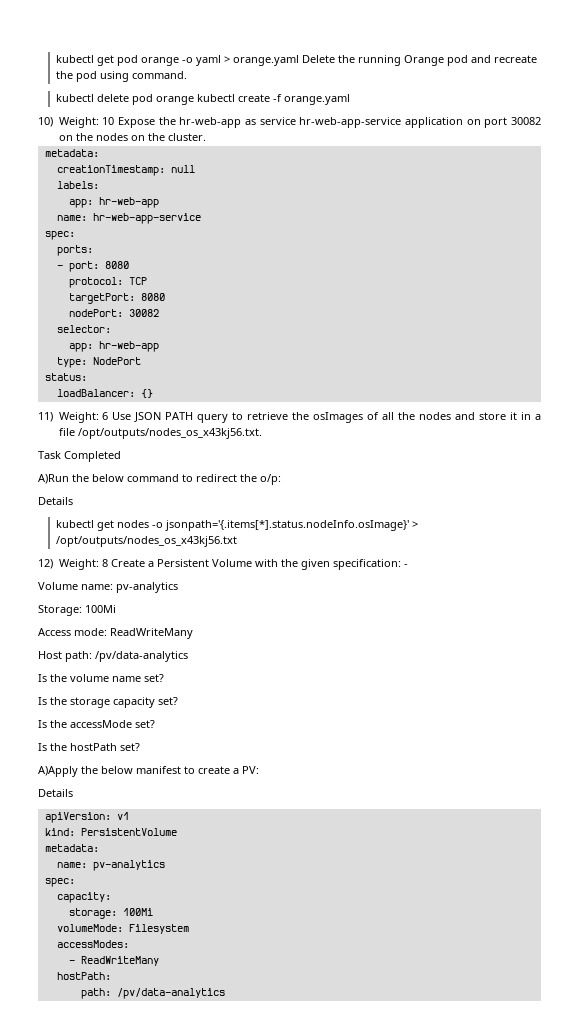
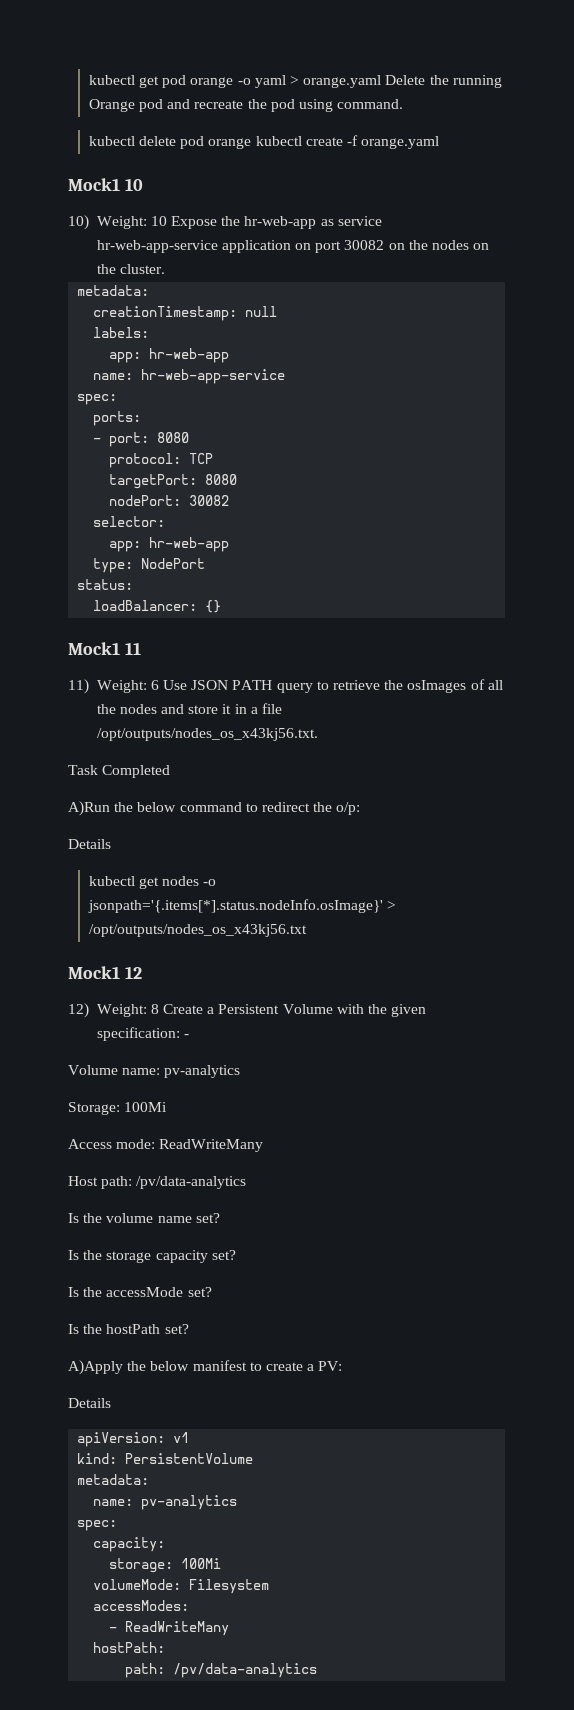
(351, 99) none -> [68,178,143,191] // Mock1 10
(153, 393) none -> [68,642,141,655] // Mock1 11
(238, 541) none -> [68,966,142,979] // Mock1 12

